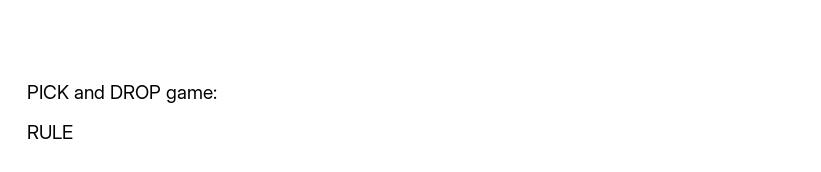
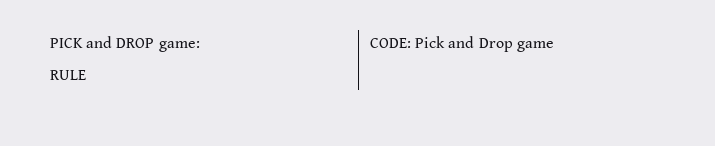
(73, 132) none -> [370,36,554,52] // CODE: Pick and Drop game

